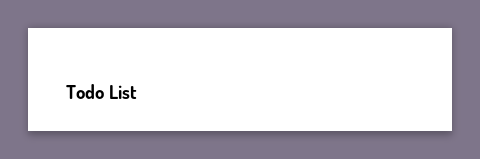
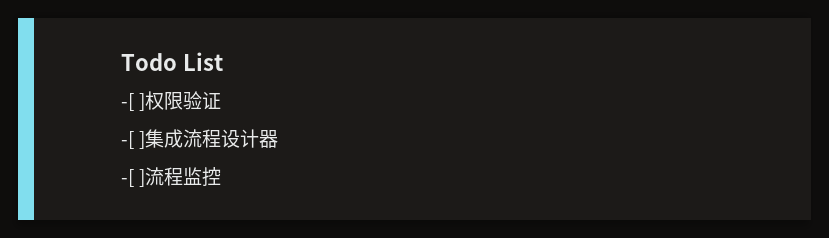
(138, 92) none -> [121,91,222,111] [121,129,279,149] [121,167,222,187] // -[ ]权限验证 // -[ ]集成流程设计器 // -[ ]流程监控

